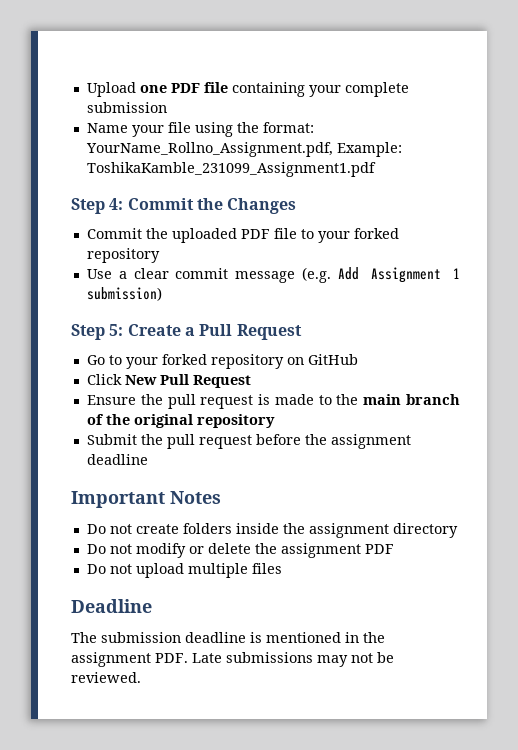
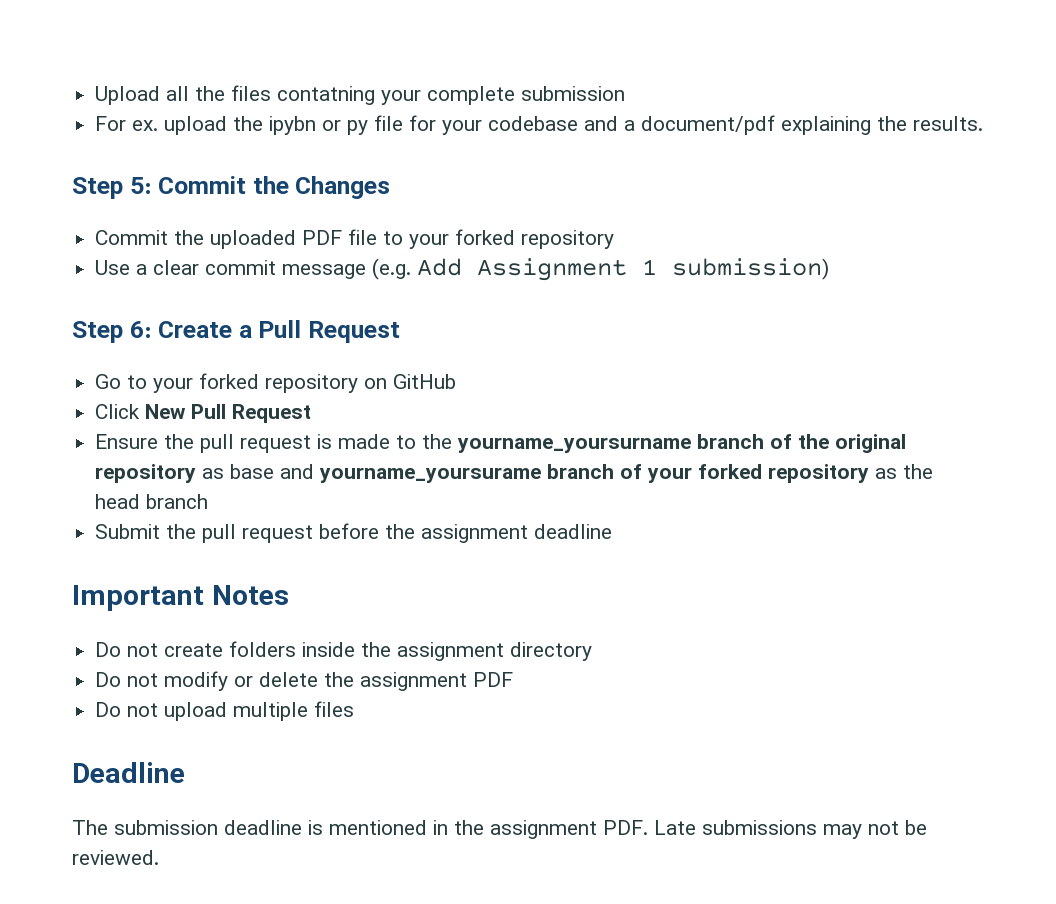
[139,82,305,97] one PDF file containing -> [166,85,376,105] all the files contatning
[86,122,314,137] [85,142,402,157] [86,162,376,177] [71,198,124,214] Name your file using the format: YourName_Rollno_Assignment.pdf, Example: ToshikaKamble_231099_Assignment1.pdf // Step 4: -> [95,115,984,135] [72,177,152,199] For ex. upload the ipybn or py file for your codebase and a document/pdf explaining the results. // Step 5:
[109,324,124,336] 5: -> [129,321,152,338] 6:
[363,394,402,405] main -> [457,437,692,453] yourname_yoursurname
(275, 421) none -> [202,464,934,483] [95,494,209,509] as base and yourname_yoursurame branch of your forked repository as the head branch

